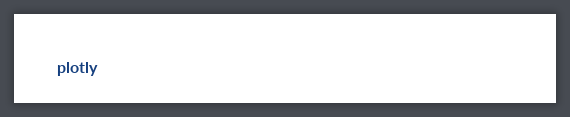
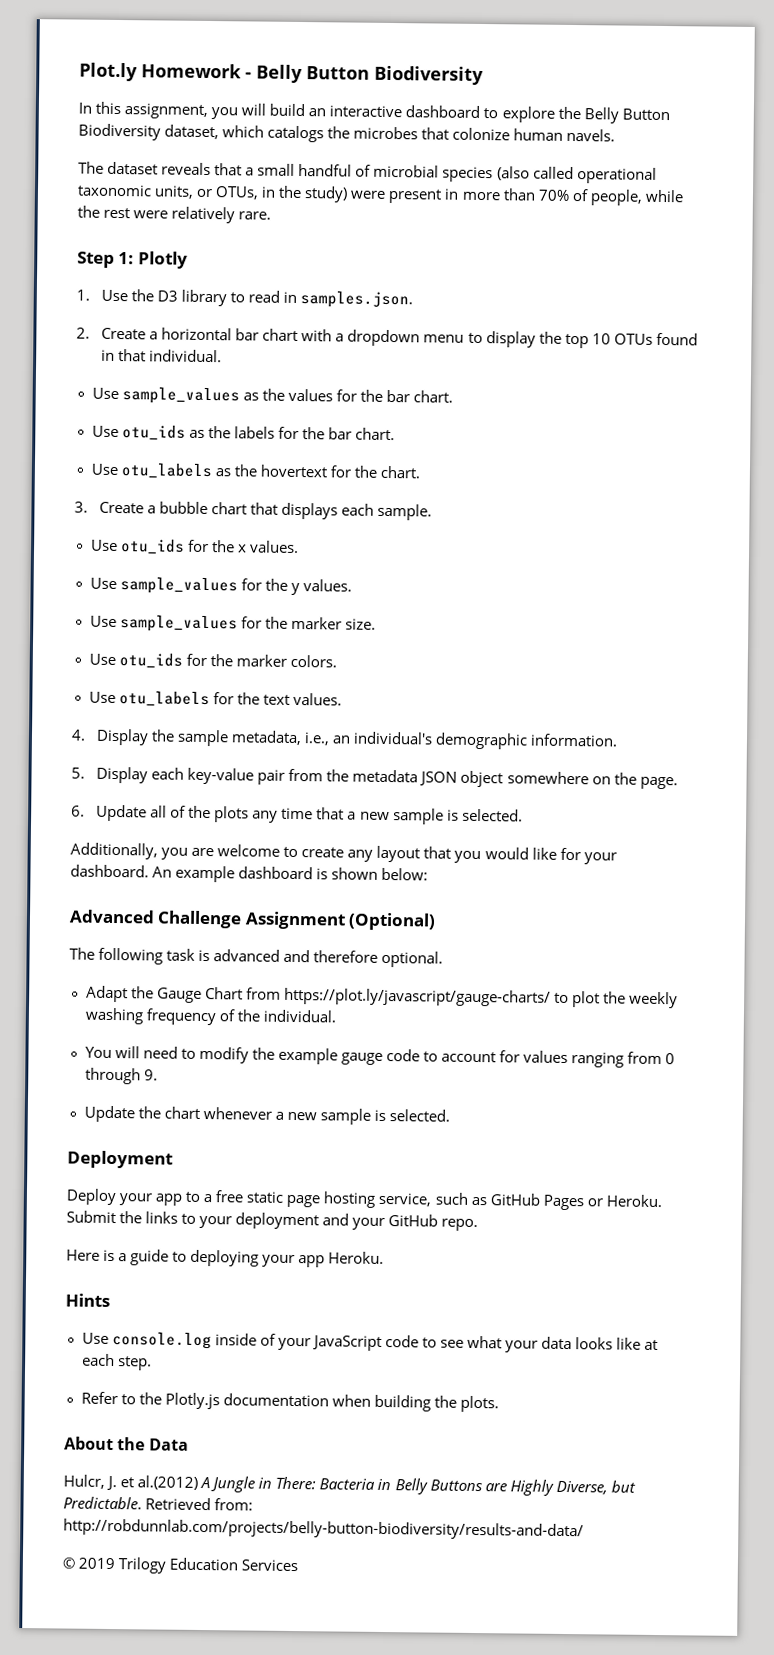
[57,62,98,76] plotly -> [79,62,484,86] [78,101,670,124] [78,123,616,143] [78,161,657,184] [77,184,684,206] [77,205,272,224] [77,251,188,269] [76,289,414,309] [76,327,698,349] [101,349,223,363] [91,387,453,405] [91,425,395,441] [90,463,420,480] [74,501,433,521] [90,539,299,555] [89,577,352,596] [89,615,376,633] [88,653,337,669] [88,691,342,708] [71,728,619,750] [71,766,678,790] [71,804,523,825] [70,842,617,865] [70,864,429,883] [69,909,437,931] [69,947,444,968] [85,985,678,1009] [84,1007,336,1026] [84,1046,676,1068] [84,1067,158,1085] [83,1105,450,1125] [67,1150,173,1169] [66,1188,662,1211] [66,1210,479,1232] [66,1249,385,1268] [65,1293,110,1307] [81,1332,659,1353] [81,1353,152,1371] [80,1391,499,1413] [64,1436,189,1451] [63,1474,636,1496] [63,1496,254,1511] [63,1518,584,1541] [62,1557,299,1574] Plot.ly Homework - Belly Button Biodiversity // In this assignment, you will build an interactive dashboard to explore the Belly Button Biodiversity dataset, which catalogs the microbes that colonize human navels. // The dataset reveals that a small handful of microbial species (also called operational taxonomic units, or OTUs, in the study) were present in more than 70% of people, while the rest were relatively rare. // Step 1: Plotly // 1. Use the D3 library to read in samples.json. // 2. Create a horizontal bar chart with a dropdown menu to display the top 10 OTUs found in that individual. // Use sample_values as the values for the bar chart. // Use otu_ids as the labels for the bar chart. // Use otu_labels as the hovertext for the chart. // 3. Create a bubble chart that displays each sample. // Use otu_ids for the x values. // Use sample_values for the y values. // Use sample_values for the marker size. // Use otu_ids for the marker colors. // Use otu_labels for the text values. // 4. Display the sample metadata, i.e., an individual's demographic information. // 5. Display each key-value pair from the metadata JSON object somewhere on the page. // 6. Update all of the plots any time that a new sample is selected. // Additionally, you are welcome to create any layout that you would like for your dashboard. An example dashboard is shown below: // Advanced Challenge Assignment (Optional) // The following task is advanced and therefore optional. // Adapt the Gauge Chart from https://plot.ly/javascript/gauge-charts/ to plot the weekly washing frequency of the individual. // You will need to modify the example gauge code to account for values ranging from 0 through 9. // Update the chart whenever a new sample is selected. // Deployment // Deploy your app to a free static page hosting service, such as GitHub Pages or Heroku. Submit the links to your deployment and your GitHub repo. // Here is a guide to deploying your app Heroku. // Hints // Use console.log inside of your JavaScript code to see what your data looks like at each step. // Refer to the Plotly.js documentation when building the plots. // About the Data // Hulcr, J. et al.(2012) A Jungle in There: Bacteria in Belly Buttons are Highly Diverse, but Predictable. Retrieved from: http://robdunnlab.com/projects/belly-button-biodiversity/results-and-data/ // © 2019 Trilogy Education Services

